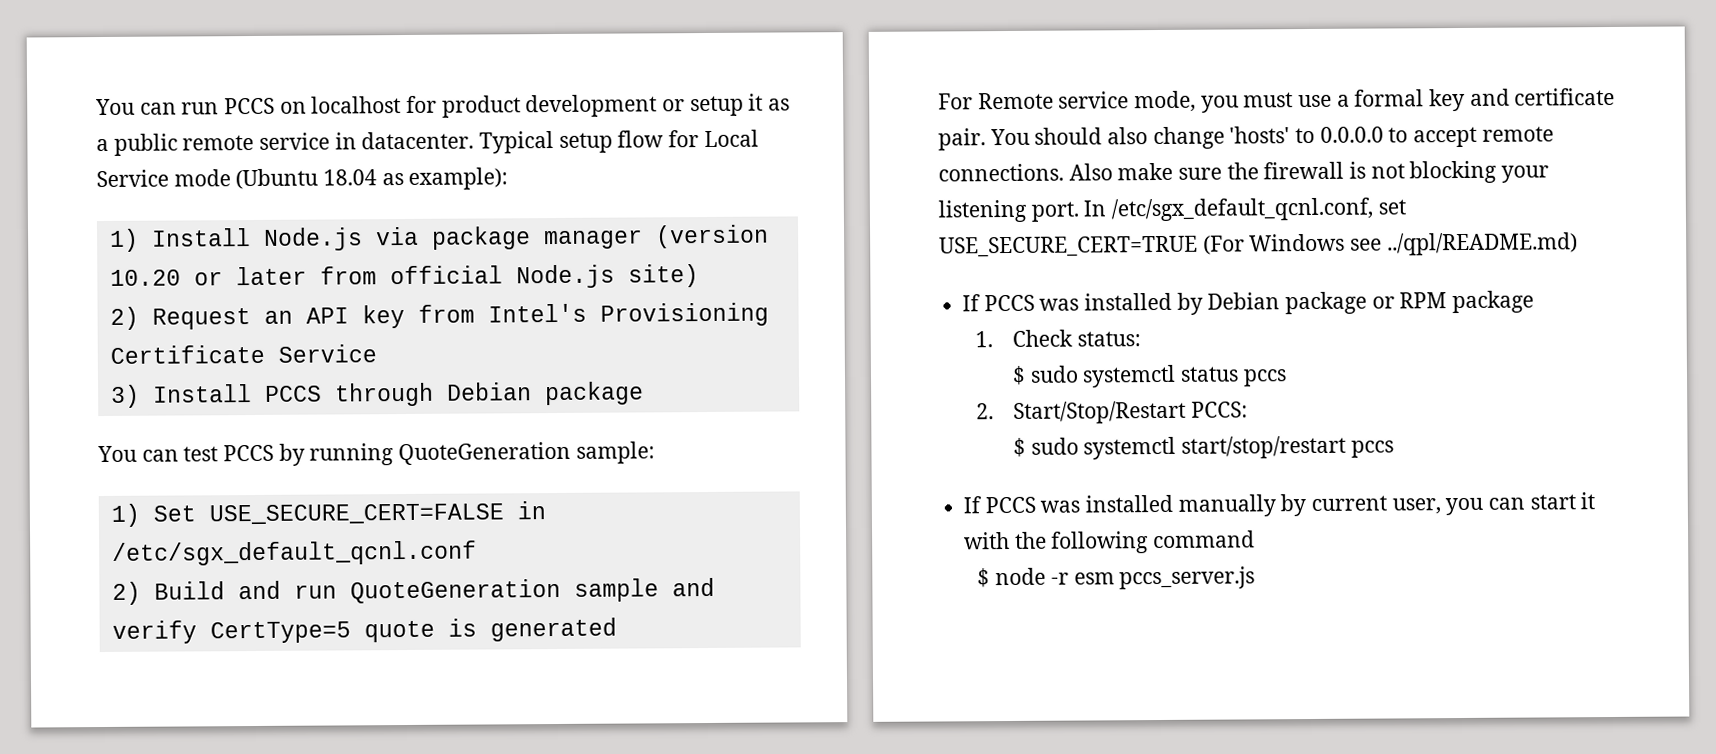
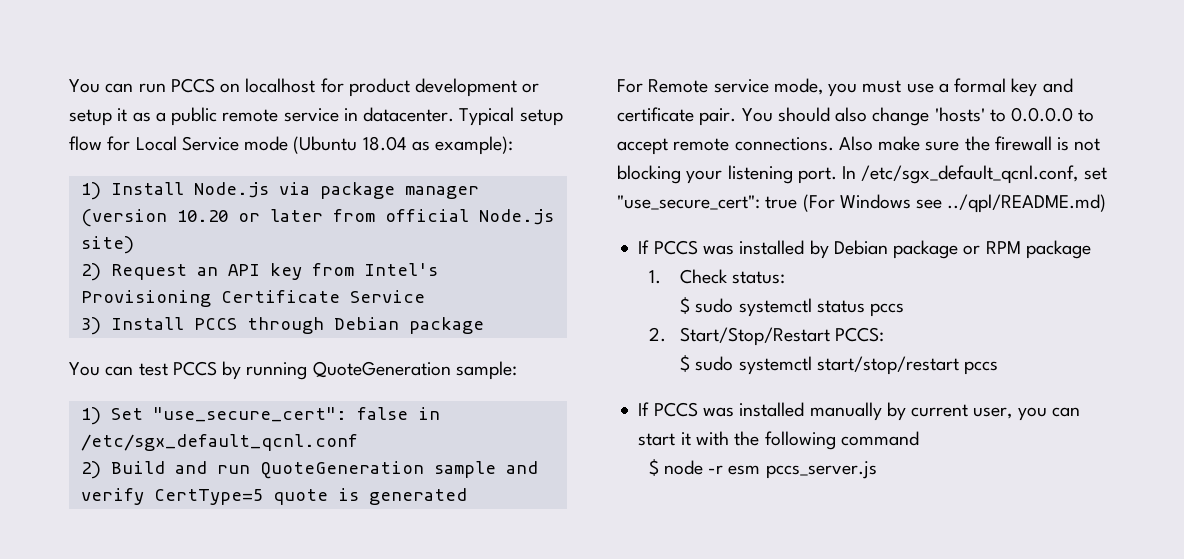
[208,503,504,525] USE_SECURE_CERT=FALSE -> [152,407,408,422] "use_secure_cert": false
[939,235,1198,258] USE_SECURE_CERT=TRUE -> [617,195,798,210] "use_secure_cert": true

